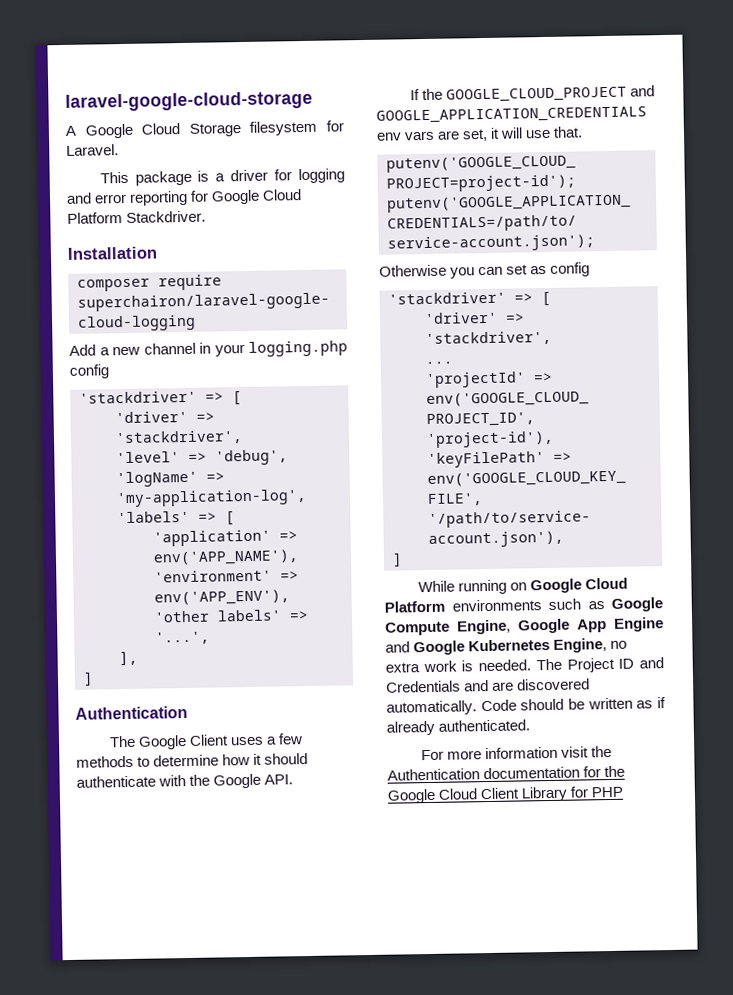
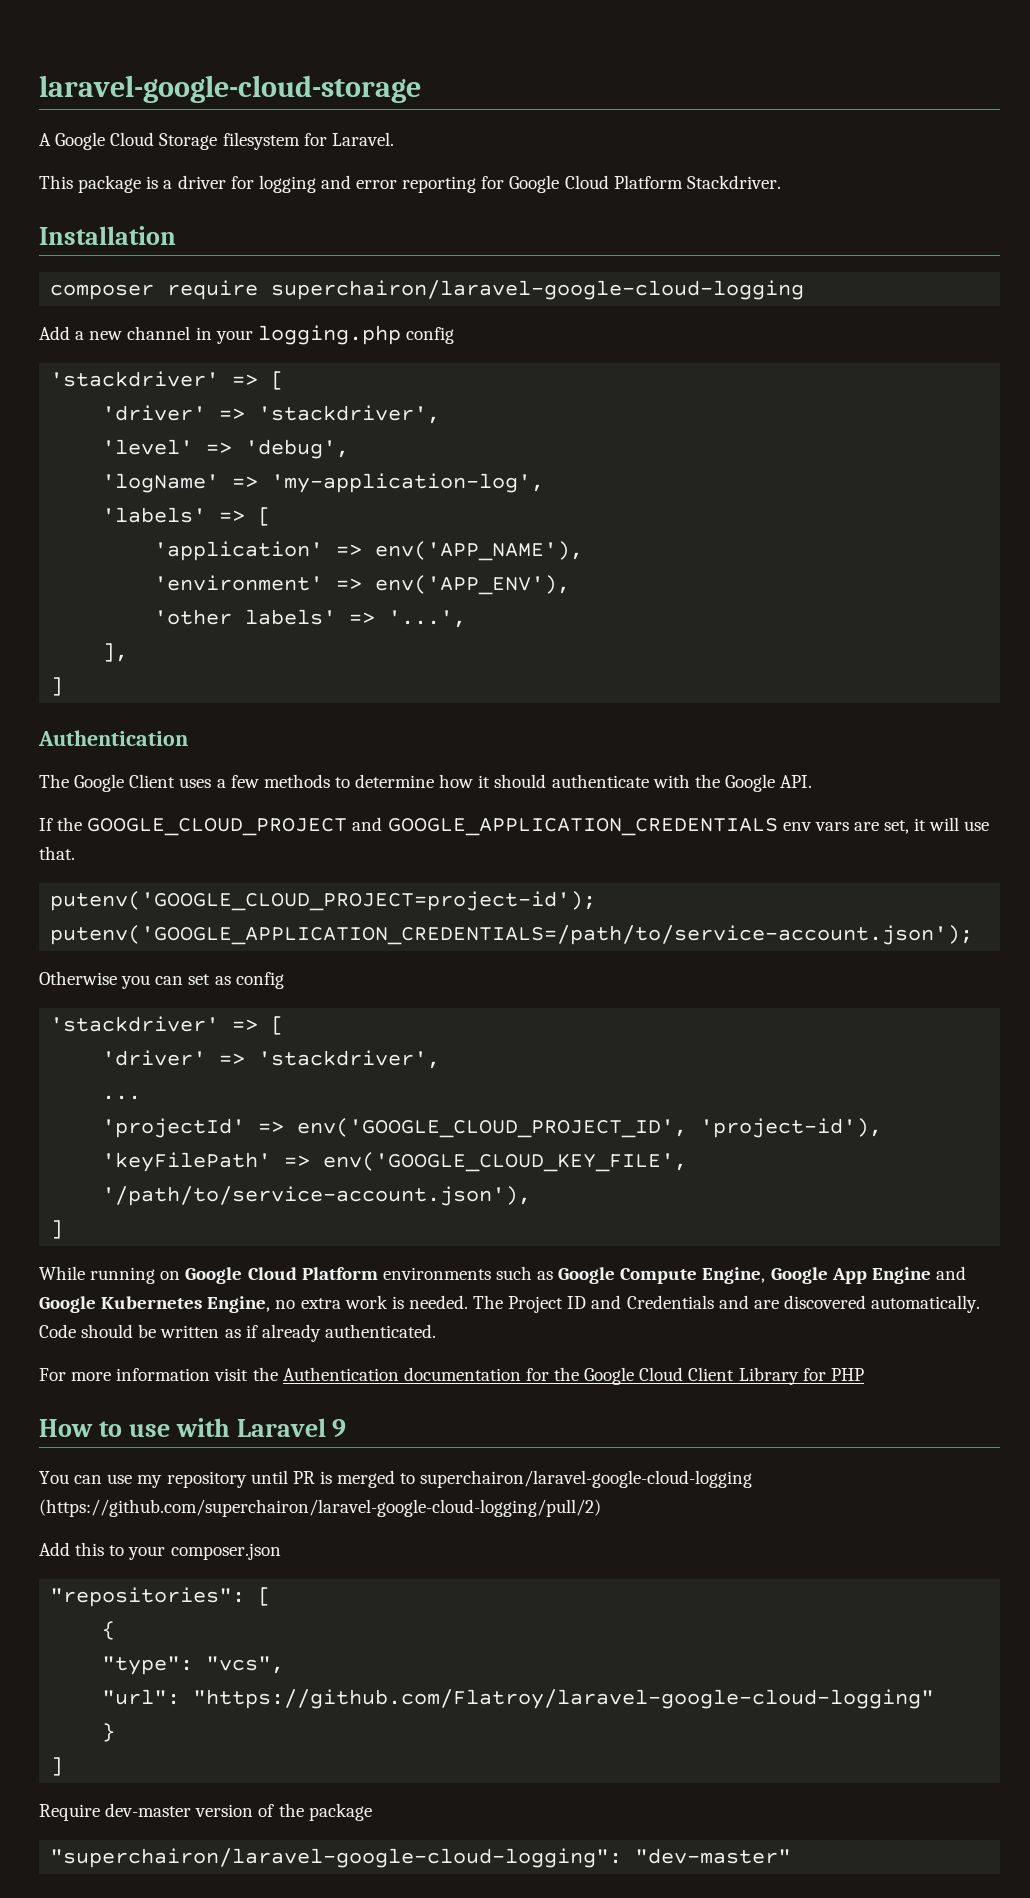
(624, 792) none -> [39,1418,347,1437] [39,1470,753,1488] [39,1499,601,1517] [39,1542,281,1560] [50,1587,272,1607] [102,1621,116,1640] [102,1656,285,1675] [102,1689,935,1709] [102,1723,116,1742] [50,1757,64,1776] [39,1803,372,1821] [50,1848,792,1868] // How to use with Laravel 9 // You can use my repository until PR is merged to superchairon/laravel-google-cloud-logging (https://github.com/superchairon/laravel-google-cloud-logging/pull/2) // Add this to your composer.json // "repositories": [ // { // "type": "vcs", // "url": "https://github.com/Flatroy/laravel-google-cloud-logging" // } // ] // Require dev-master version of the package // "superchairon/laravel-google-cloud-logging": "dev-master"

